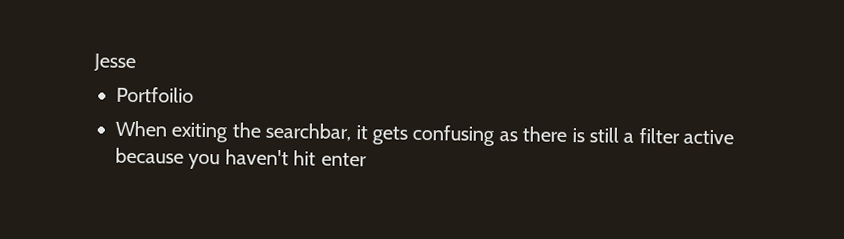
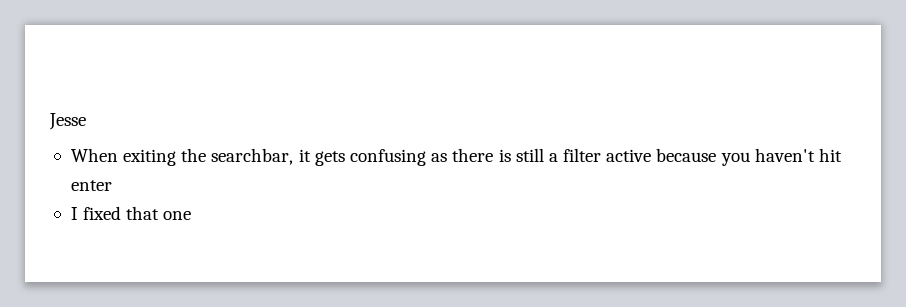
[116,86,194,103] // Portfoilio -> (86, 121) none
(367, 159) none -> [70,206,192,220] // I fixed that one

